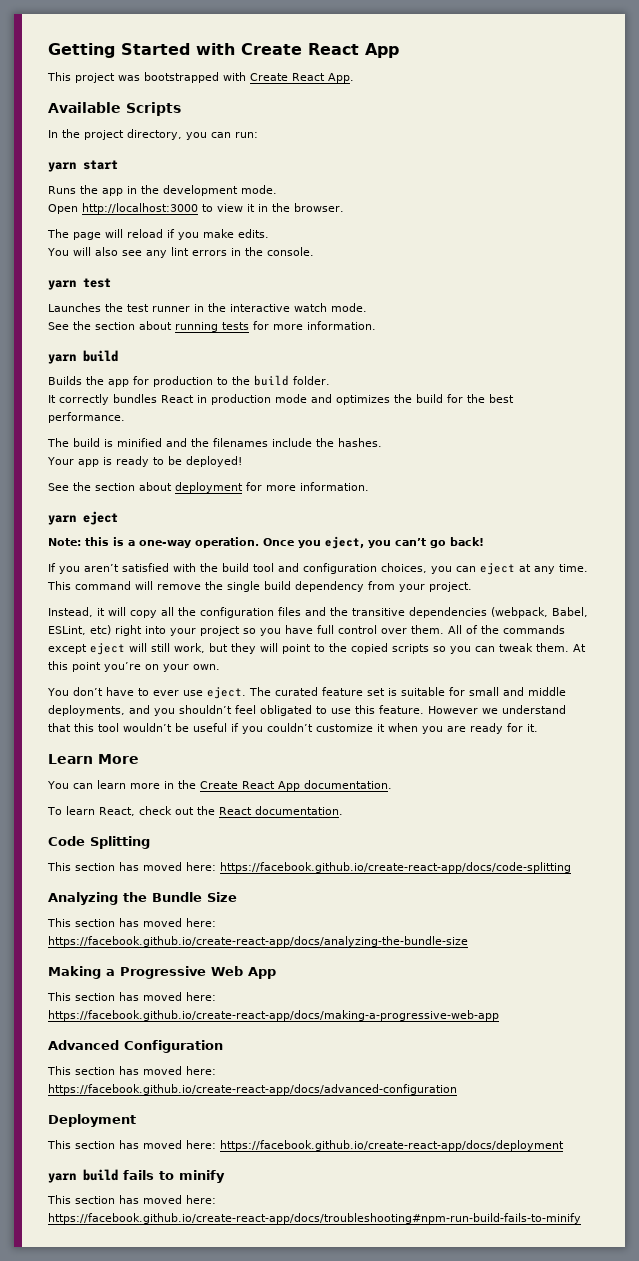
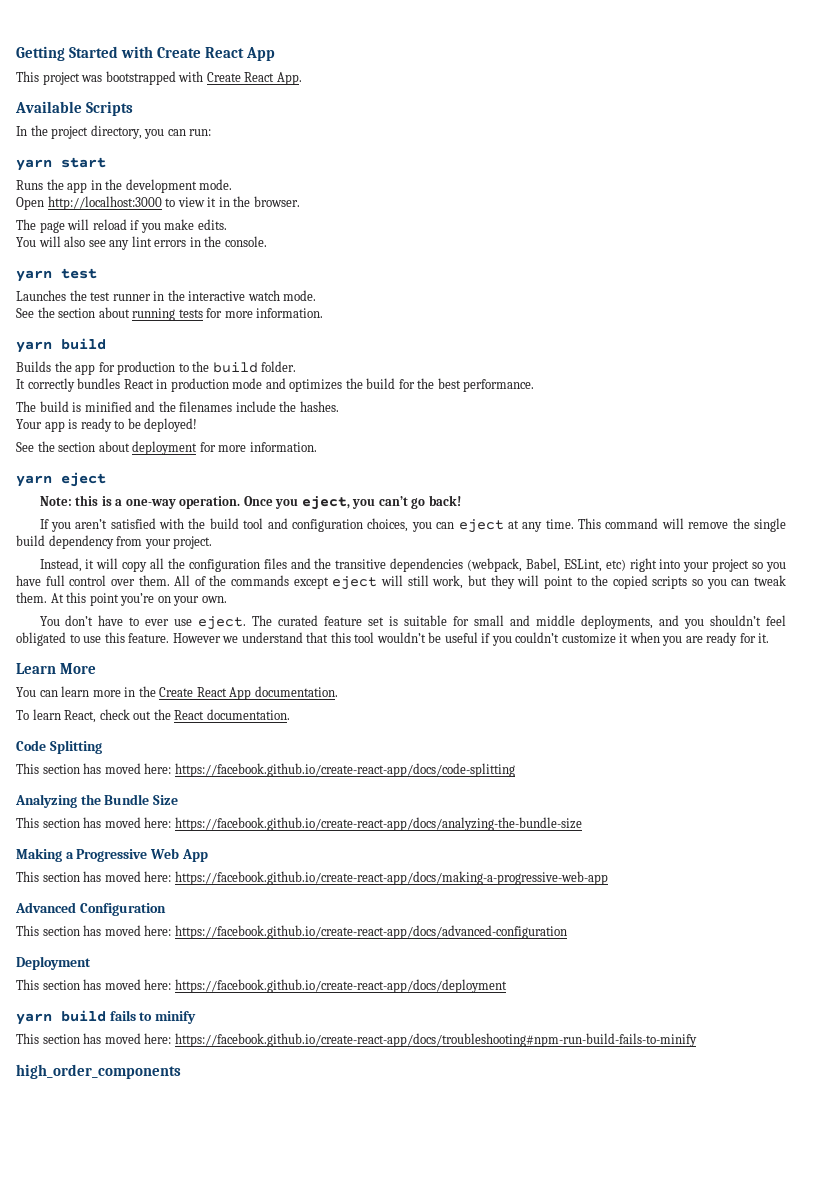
(581, 1218) none -> [16,1064,181,1079] // high_order_components

